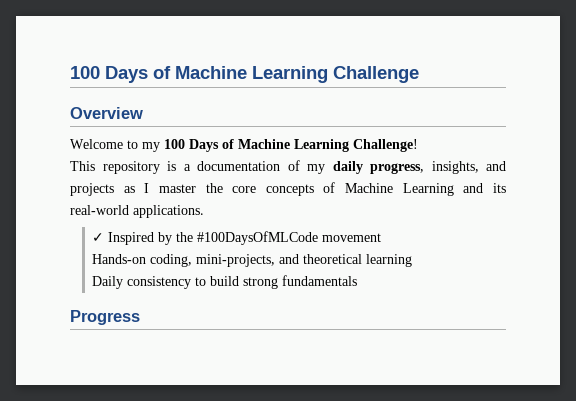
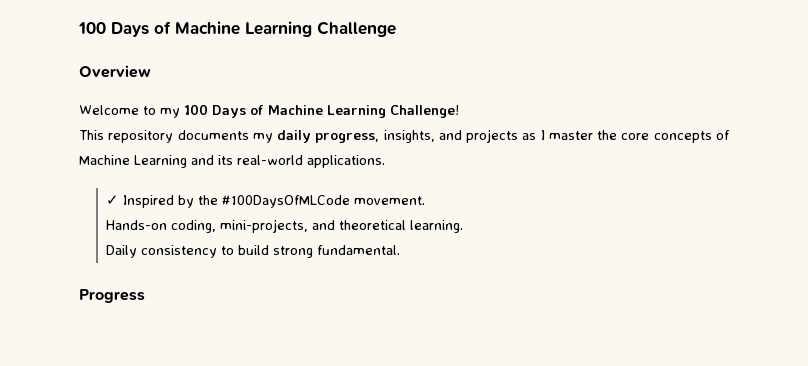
[167,160,300,171] is a documentation of -> [177,130,249,140] documents
[322,233,382,242] movement -> [353,196,425,205] movement.
[366,254,413,267] learning -> [409,220,463,233] learning.
[282,275,358,286] fundamentals -> [316,245,400,255] fundamental.

